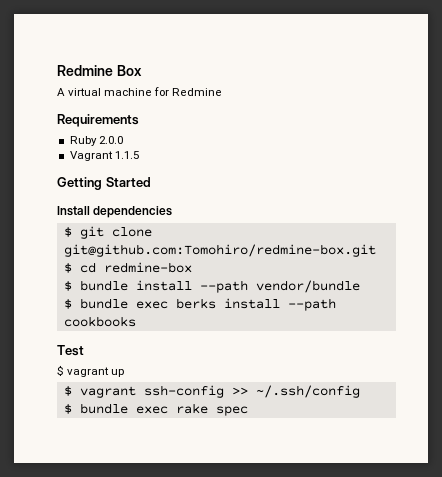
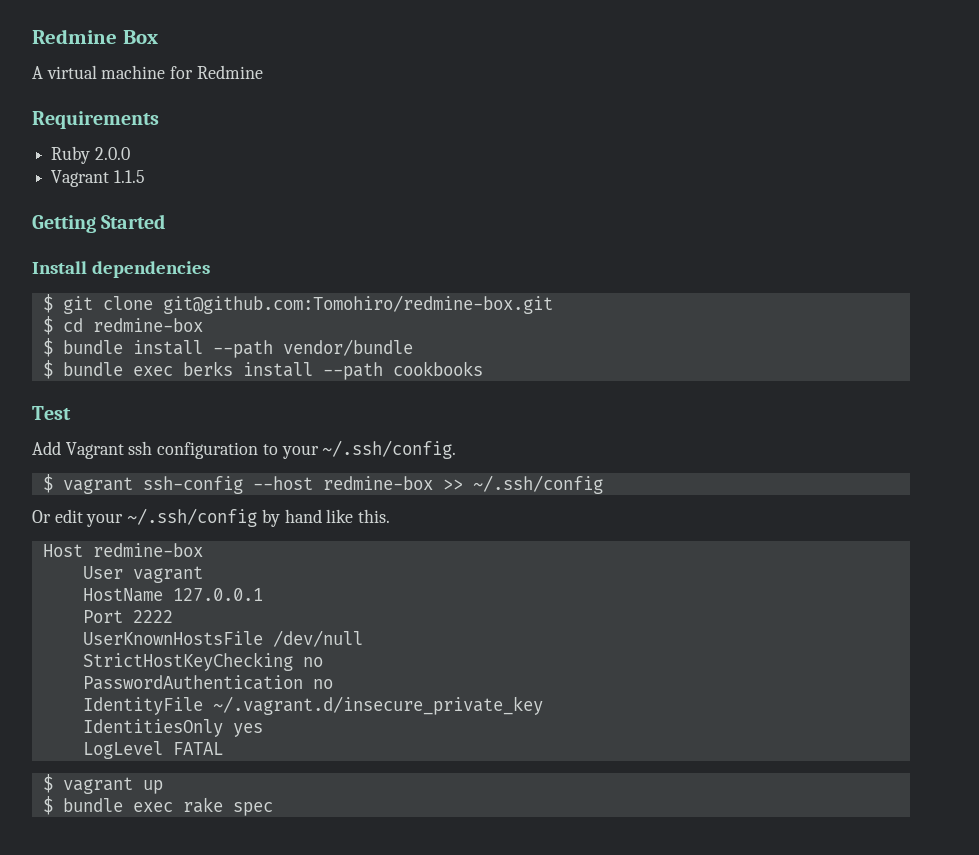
[57,365,125,377] $ vagrant up -> [32,440,457,459] Add Vagrant ssh configuration to your ~/.ssh/config.
(224, 391) none -> [252,476,433,490] --host redmine-box
(360, 391) none -> [32,508,391,527] [42,543,203,557] [82,566,203,583] [82,588,263,602] [82,610,173,623] [82,630,363,647] [82,652,323,671] [82,675,333,690] [82,696,543,715] [82,719,263,737] [82,741,223,759] [42,774,163,794] // Or edit your ~/.ssh/config by hand like this. // Host redmine-box // User vagrant // HostName 127.0.0.1 // Port 2222 // UserKnownHostsFile /dev/null // StrictHostKeyChecking no // PasswordAuthentication no // IdentityFile ~/.vagrant.d/insecure_private_key // IdentitiesOnly yes // LogLevel FATAL // $ vagrant up

